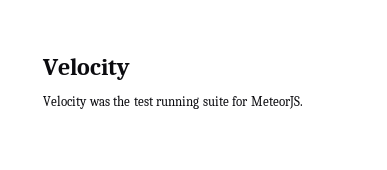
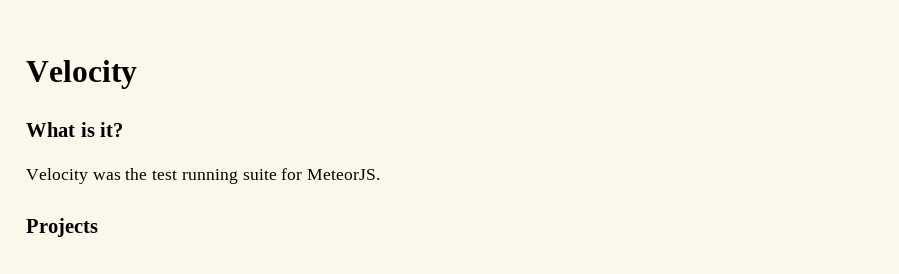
[42,58,130,80] Velocity -> [26,60,137,89] [26,122,124,137] Velocity // What is it?
(303, 102) none -> [26,218,98,237] // Projects

